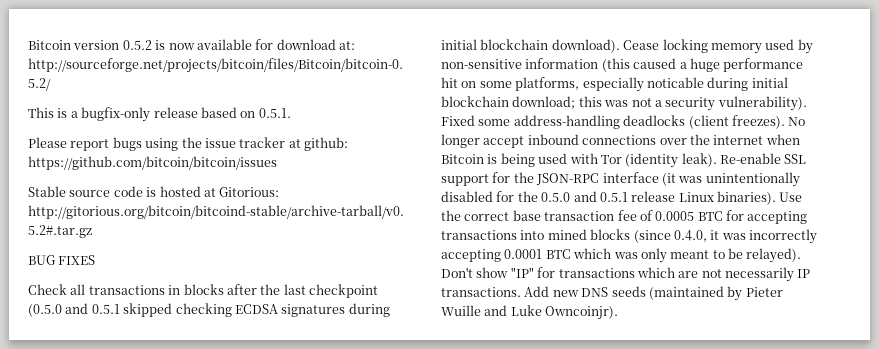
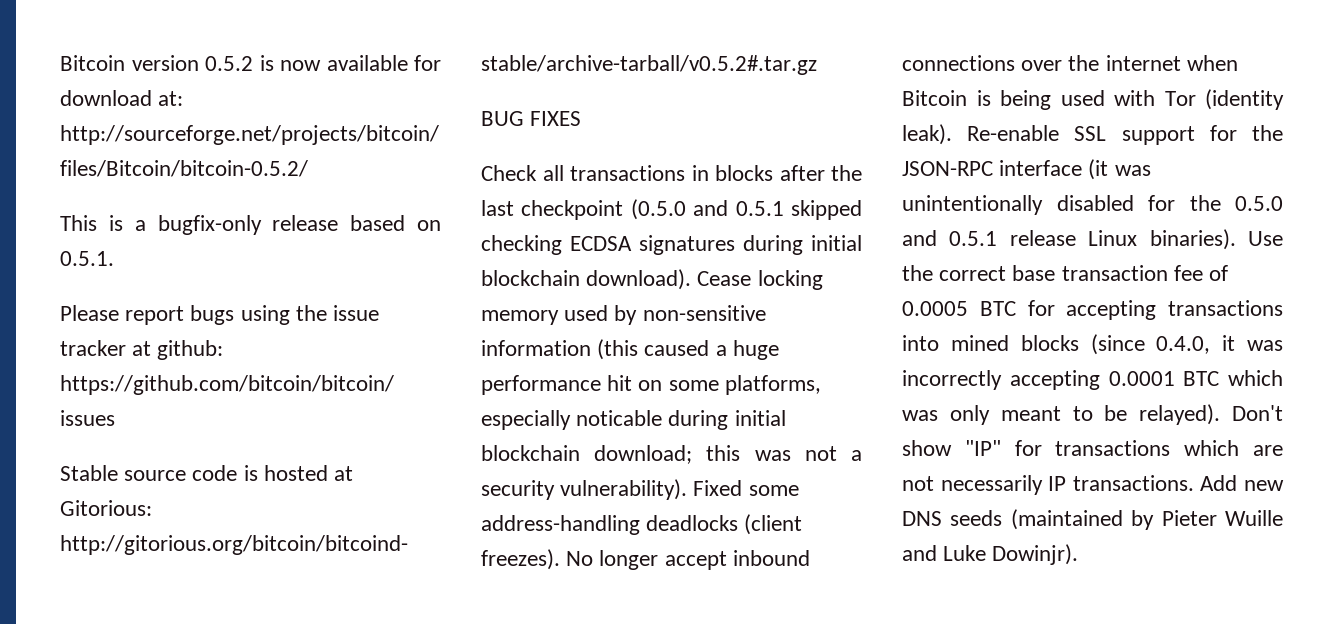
[545,306,619,320] Owncoinjr). -> [992,544,1079,565] Dowinjr).

